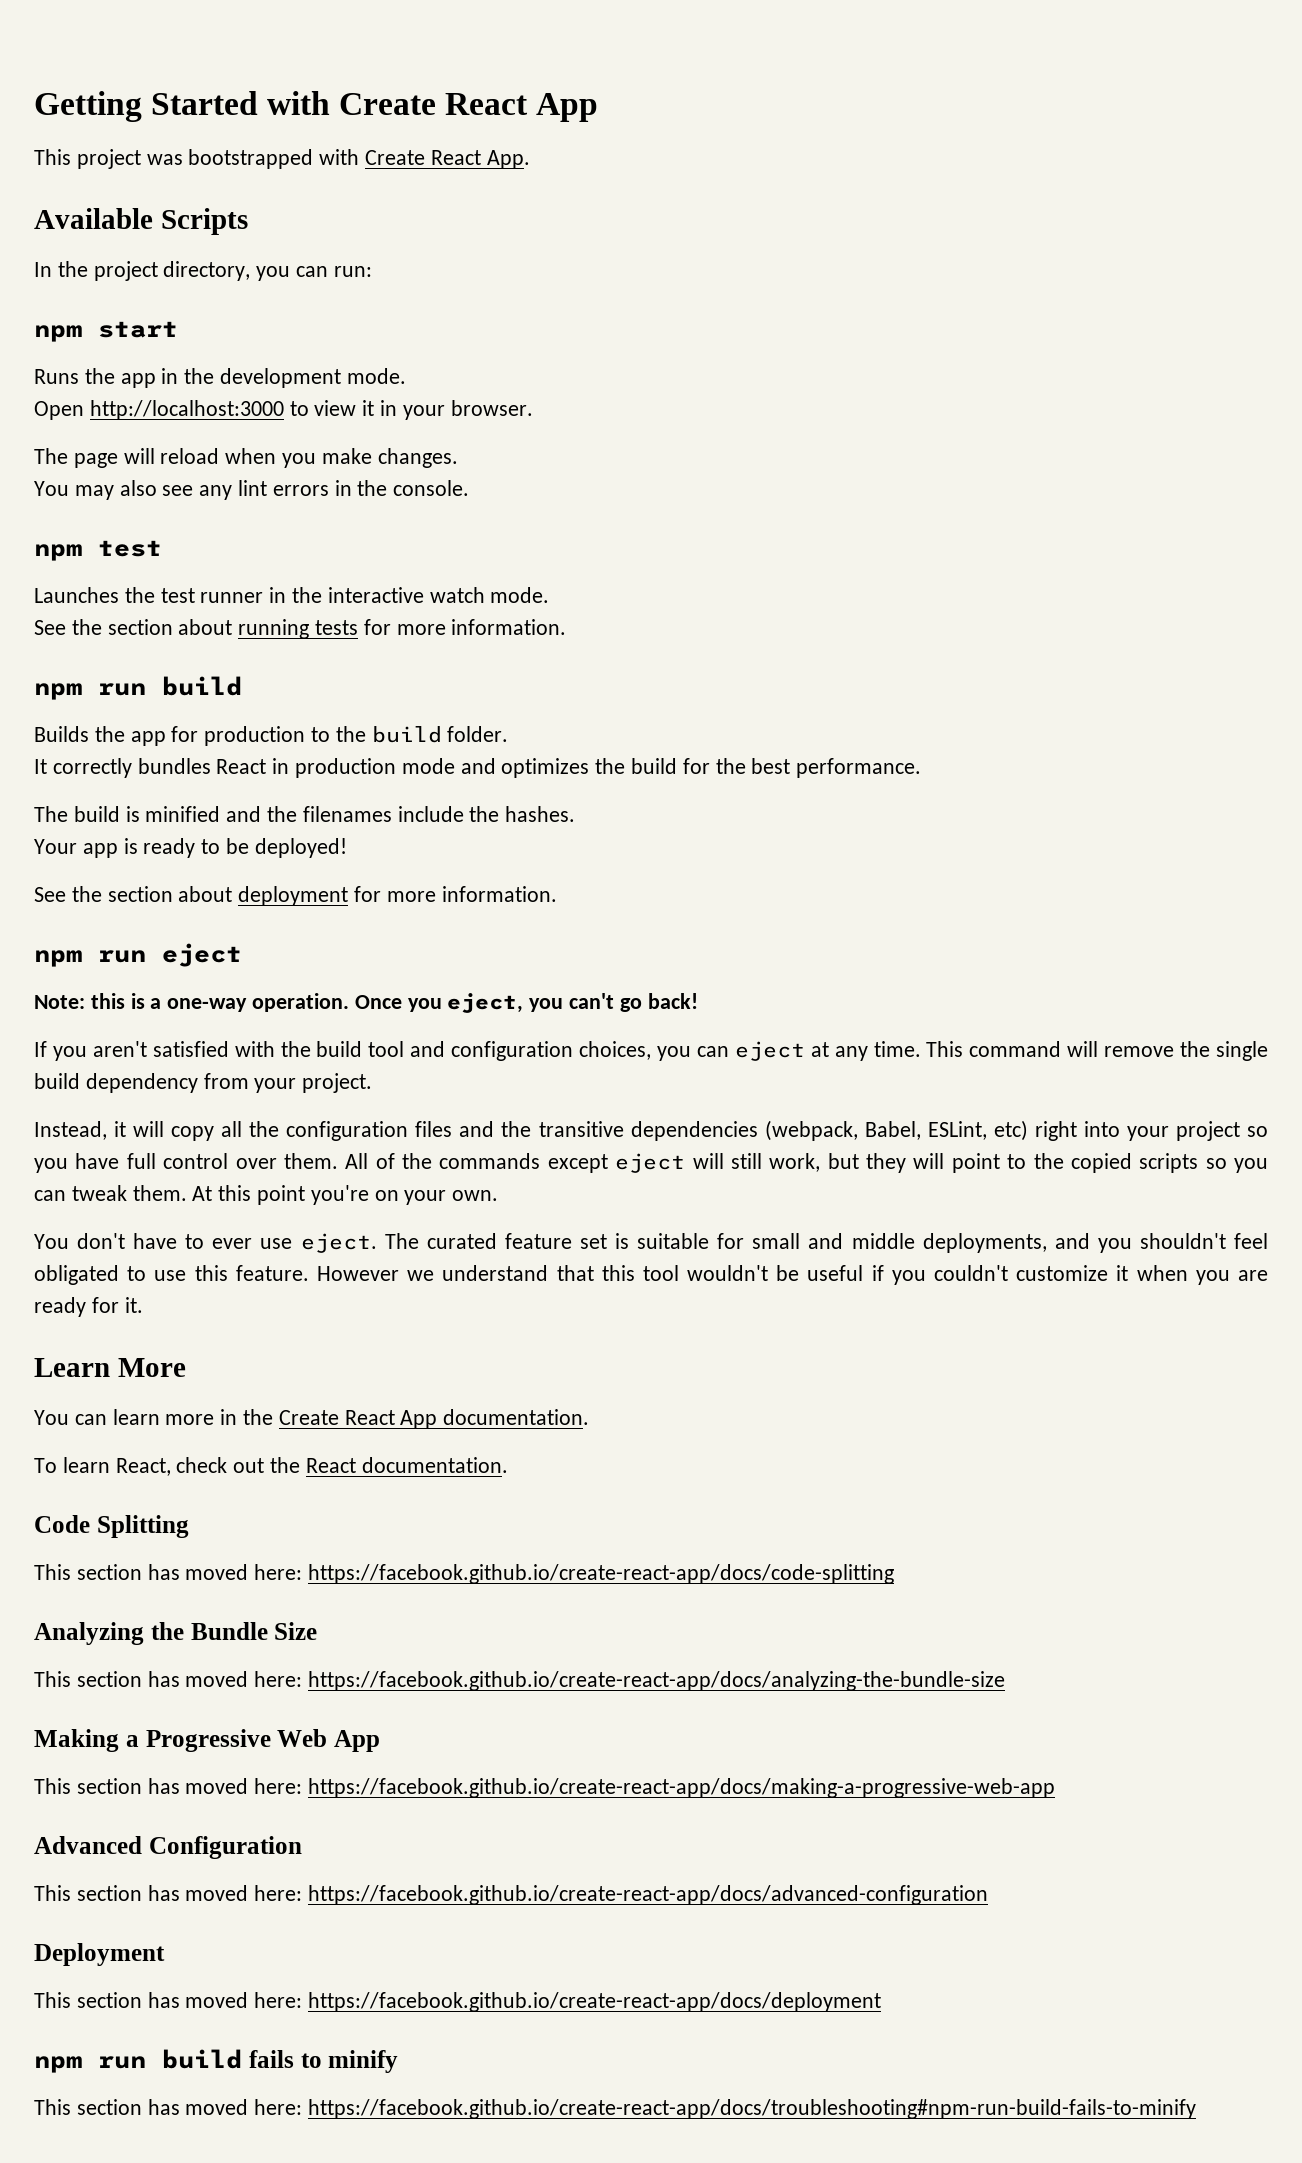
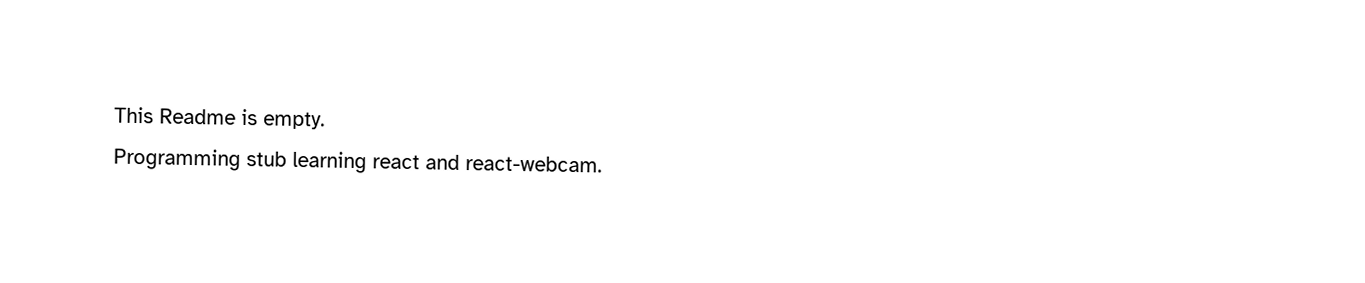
[34,91,599,122] [34,149,530,169] [34,208,248,235] [34,261,372,281] [34,321,178,342] [34,368,406,388] [34,400,533,420] [34,448,458,468] [34,480,470,500] [34,540,162,561] [34,587,550,603] [34,619,567,639] [34,676,242,700] [34,726,509,746] [34,758,922,778] [34,806,576,822] [34,838,347,858] [34,886,557,906] [34,943,242,967] [34,993,698,1013] [34,1041,1268,1061] [34,1073,373,1093] [34,1120,1268,1141] [34,1153,1268,1173] [34,1185,499,1205] [34,1233,1268,1253] [34,1265,1268,1285] [34,1297,143,1317] [34,1358,186,1377] [34,1409,590,1429] [34,1457,508,1476] [34,1515,189,1538] [34,1564,895,1584] [34,1622,318,1645] [34,1671,1006,1691] [34,1729,380,1752] [34,1778,1056,1798] [34,1836,302,1859] [34,1885,989,1905] [34,1943,165,1966] [34,1992,882,2012] [34,2049,399,2073] [34,2099,1197,2119] Getting Started with Create React App // This project was bootstrapped with Create React App. // Available Scripts // In the project directory, you can run: // npm start // Runs the app in the development mode. // Open http://localhost:3000 to view it in your browser. // The page will reload when you make changes. // You may also see any lint errors in the console. // npm test // Launches the test runner in the interactive watch mode. // See the section about running tests for more information. // npm run build // Builds the app for production to the build folder. // It correctly bundles React in production mode and optimizes the build for the best performance. // The build is minified and the filenames include the hashes. // Your app is ready to be deployed! // See the section about deployment for more information. // npm run eject // Note: this is a one-way operation. Once you eject, you can't go back! // If you aren't satisfied with the build tool and configuration choices, you can eject at any time. This command will remove the single build dependency from your project. // Instead, it will copy all the configuration files and the transitive dependencies (webpack, Babel, ESLint, etc) right into your project so you have full control over them. All of the commands except eject will still work, but they will point to the copied scripts so you can tweak them. At this point you're on your own. // You don't have to ever use eject. The curated feature set is suitable for small and middle deployments, and you shouldn't feel obligated to use this feature. However we understand that this tool wouldn't be useful if you couldn't customize it when you are ready for it. // Learn More // You can learn more in the Create React App documentation. // To learn React, check out the React documentation. // Code Splitting // This section has moved here: https://facebook.github.io/create-react-app/docs/code-splitting // Analyzing the Bundle Size // This section has moved here: https://facebook.github.io/create-react-app/docs/analyzing-the-bundle-size // Making a Progressive Web App // This section has moved here: https://facebook.github.io/create-react-app/docs/making-a-progressive-web-app // Advanced Configuration // This section has moved here: https://facebook.github.io/create-react-app/docs/advanced-configuration // Deployment // This section has moved here: https://facebook.github.io/create-react-app/docs/deployment // npm run build fails to minify // This section has moved here: https://facebook.github.io/create-react-app/docs/troubleshooting#npm-run-build-fails-to-minify -> [114,106,325,130] [113,147,602,174] This Readme is empty. // Programming stub learning react and react-webcam.

